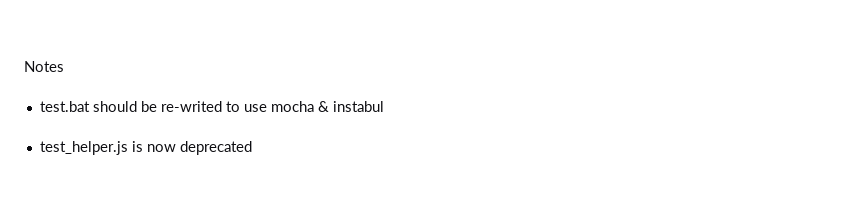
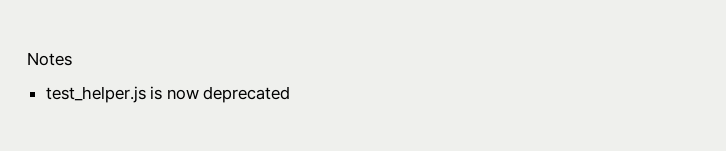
[39,101,384,112] // test.bat should be re-writed to use mocha & instabul -> (72, 59) none

